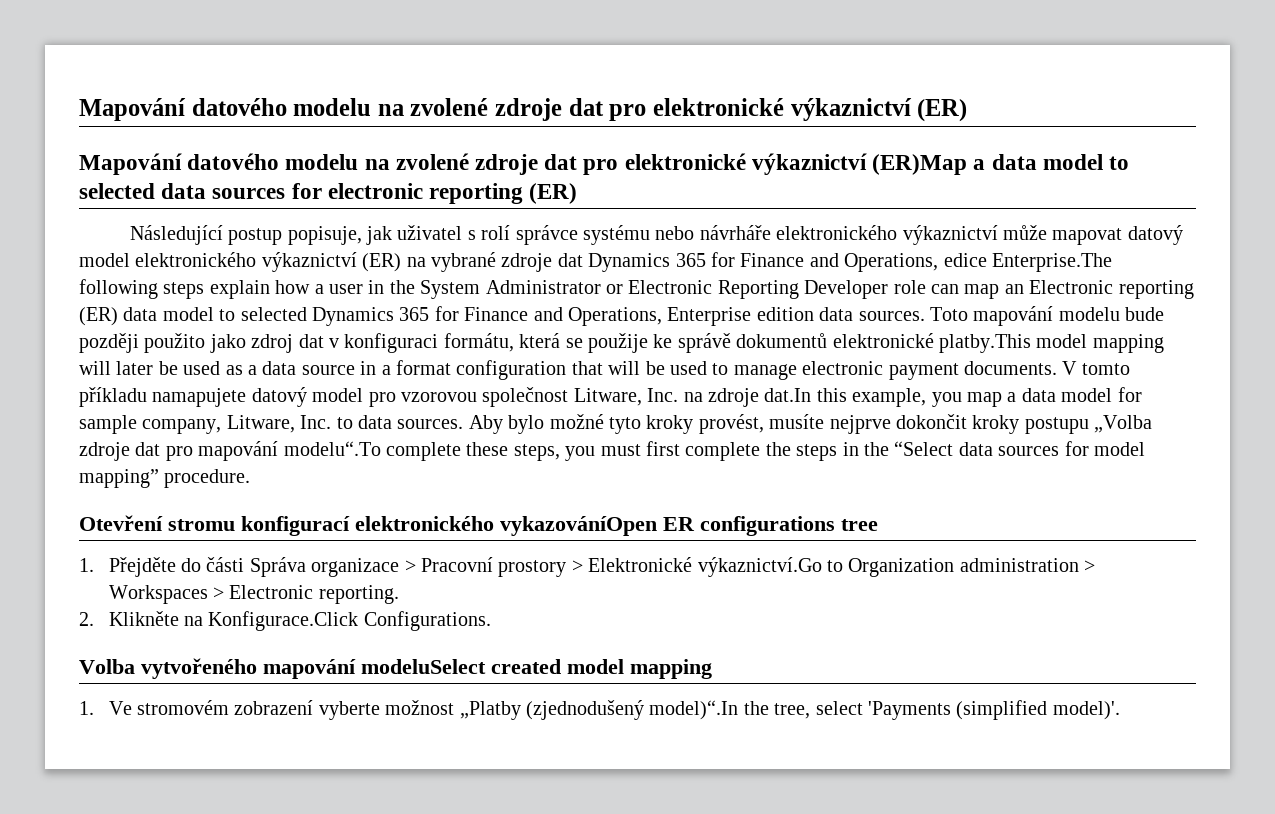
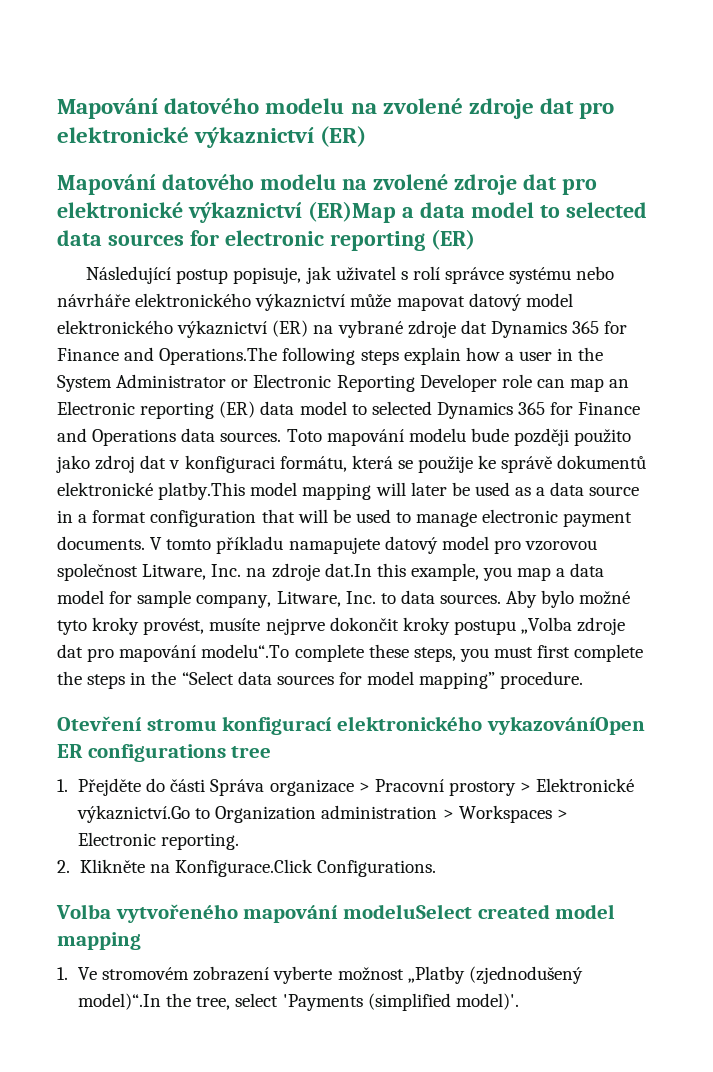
[844,253,1112,272] Operations, edice Enterprise.The -> [159,347,278,365] Operations.The
[567,307,814,326] Operations, Enterprise edition -> [92,429,177,446] Operations

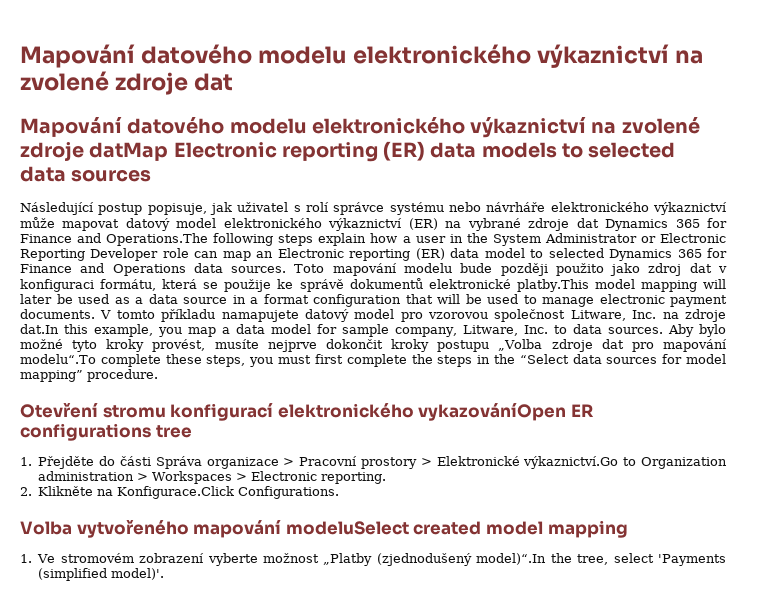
[57,98,615,119] [57,126,367,148] [57,174,597,195] [57,201,534,223] Mapování datového modelu na zvolené zdroje dat pro elektronické výkaznictví (ER) // Mapování datového modelu na zvolené zdroje dat pro elektronické výkaznictví (ER)Map a data model -> [20,44,704,68] [20,71,234,95] [20,117,700,138] [20,141,557,162] Mapování datového modelu elektronického výkaznictví na zvolené zdroje dat // Mapování datového modelu elektronického výkaznictví na zvolené zdroje datMap Electronic reporting (ER) data models
[189,229,475,251] for electronic reporting (ER) -> (152, 175) none

